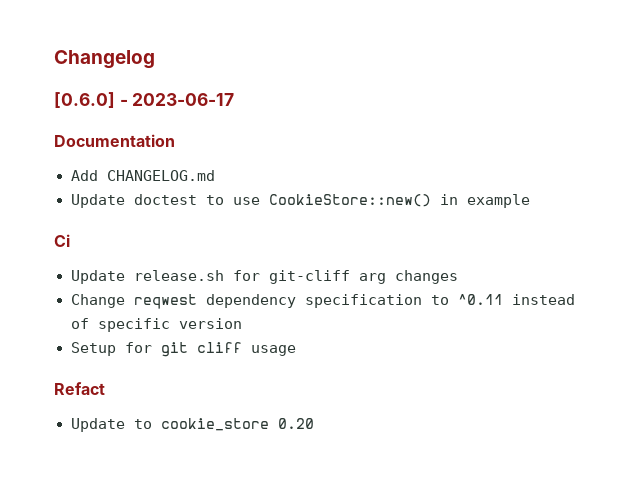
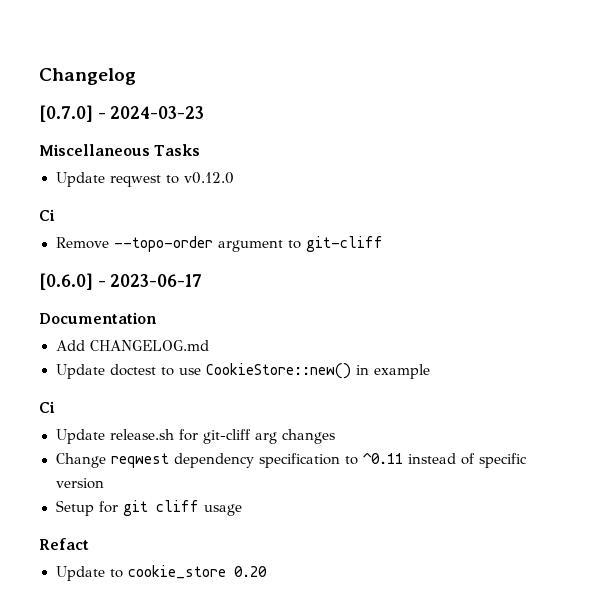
(155, 59) none -> [39,105,205,122] [39,144,201,156] [55,172,234,187] [39,209,55,221] [55,236,383,252] // [0.7.0] - 2024-03-23 // Miscellaneous Tasks // Update reqwest to v0.12.0 // Ci // Remove --topo-order argument to git-cliff

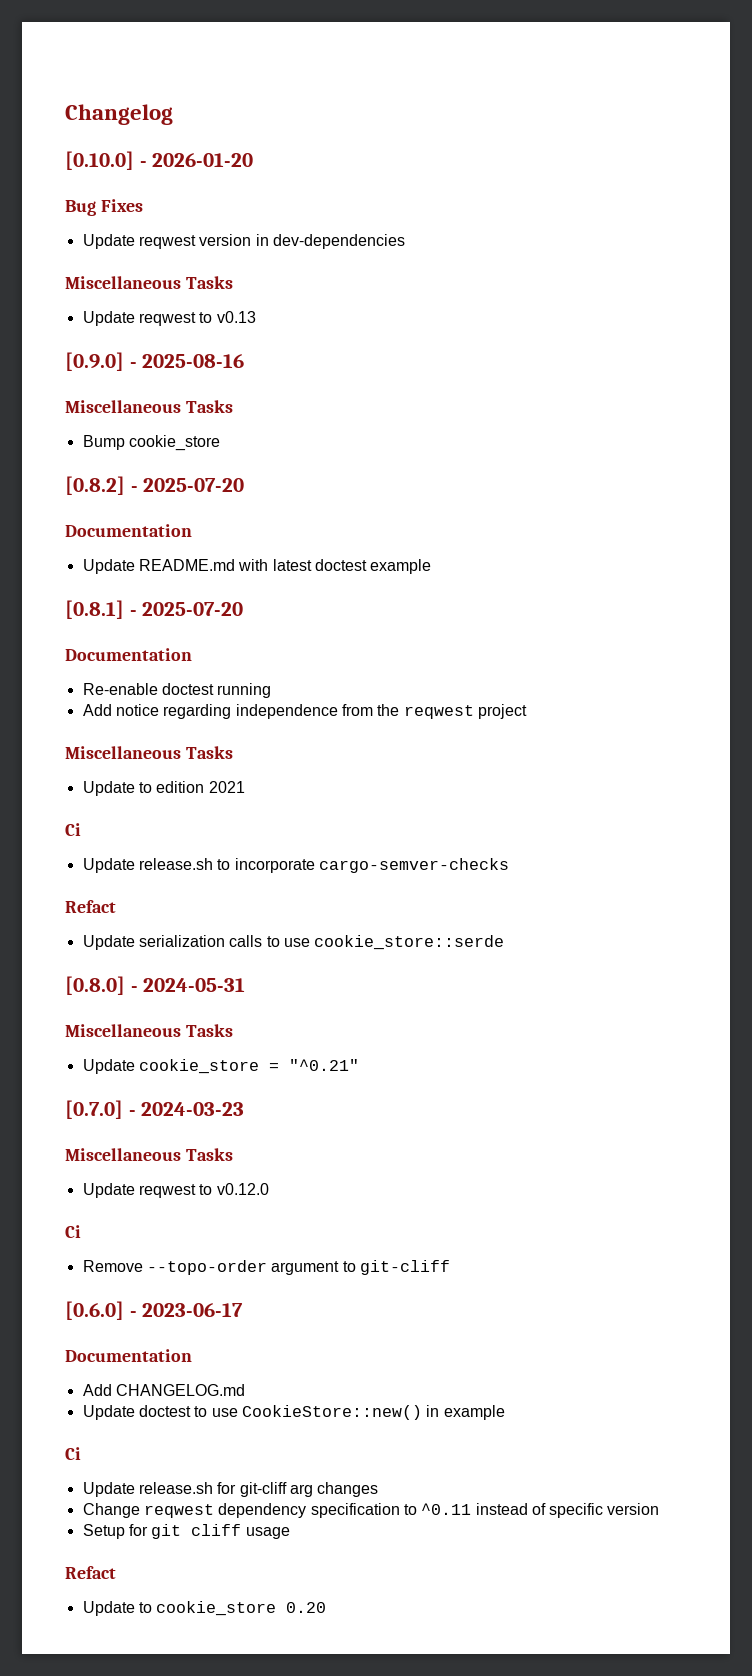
(136, 76) none -> [65,151,254,170] [65,199,143,216] [82,234,405,249] [65,276,233,289] [82,311,256,326] [65,352,245,371] [65,400,233,413] [82,435,220,451] [65,476,245,495] [65,524,192,537] [82,559,432,574] [65,600,244,619] [65,648,192,661] [82,683,272,698] [82,704,527,719] [65,746,233,759] [82,781,245,796] [65,823,81,836] [82,858,509,873] [65,900,116,913] [82,935,505,950] [65,976,246,995] [65,1024,233,1037] [82,1059,359,1074] // [0.10.0] - 2026-01-20 // Bug Fixes // Update reqwest version in dev-dependencies // Miscellaneous Tasks // Update reqwest to v0.13 // [0.9.0] - 2025-08-16 // Miscellaneous Tasks // Bump cookie_store // [0.8.2] - 2025-07-20 // Documentation // Update README.md with latest doctest example // [0.8.1] - 2025-07-20 // Documentation // Re-enable doctest running // Add notice regarding independence from the reqwest project // Miscellaneous Tasks // Update to edition 2021 // Ci // Update release.sh to incorporate cargo-semver-checks // Refact // Update serialization calls to use cookie_store::serde // [0.8.0] - 2024-05-31 // Miscellaneous Tasks // Update cookie_store = "^0.21"

